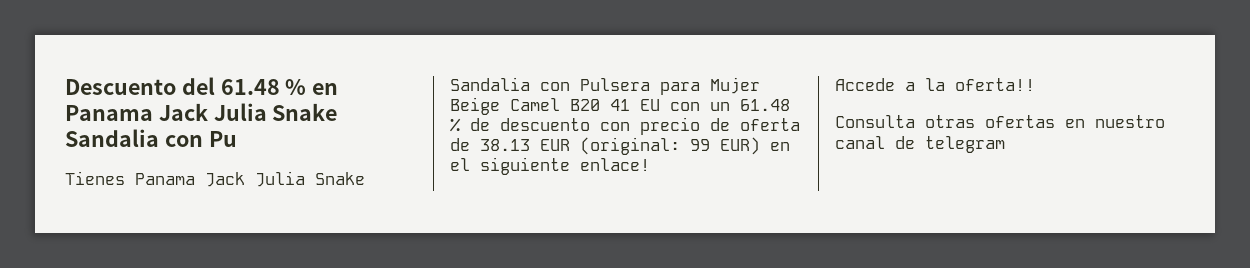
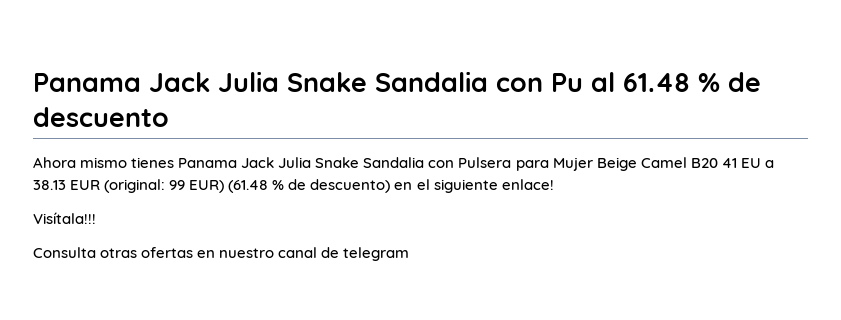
[65,77,339,95] Descuento del 61.48 % en -> (33, 82) none
[65,171,125,185] // Tienes -> [591,72,761,92] [33,107,169,127] [33,157,175,168] al 61.48 % de descuento // Ahora mismo tienes
[670,99,790,111] [450,117,800,135] [450,138,470,151] con un 61.48 % de descuento con precio de oferta de -> [764,160,774,168] a
(760, 146) none -> [228,179,391,193] (61.48 % de descuento)
[835,78,1035,91] Accede a la oferta!! -> [33,212,96,224] Visítala!!!

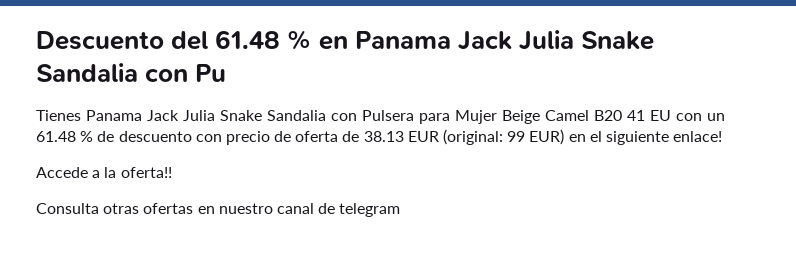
(33, 82) none -> [36,30,349,50] Descuento del 61.48 % en
[591,72,761,92] [33,107,169,127] [33,157,175,168] al 61.48 % de descuento // Ahora mismo tienes -> [36,110,81,121] // Tienes
[764,160,774,168] a -> [676,113,725,121] [36,131,360,145] con un 61.48 % de descuento con precio de oferta de
[228,179,391,193] (61.48 % de descuento) -> (565, 137) none
[33,212,96,224] Visítala!!! -> [36,167,172,178] Accede a la oferta!!

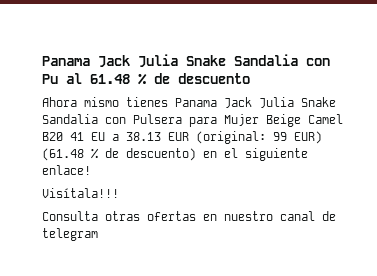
[36,30,349,50] Descuento del 61.48 % en -> (42, 61) none
[36,110,81,121] // Tienes -> [66,73,250,85] [42,97,168,107] al 61.48 % de descuento // Ahora mismo tienes
[676,113,725,121] [36,131,360,145] con un 61.48 % de descuento con precio de oferta de -> [112,134,119,141] a
(565, 137) none -> [42,148,196,161] (61.48 % de descuento)
[36,167,172,178] Accede a la oferta!! -> [42,188,119,198] Visítala!!!

